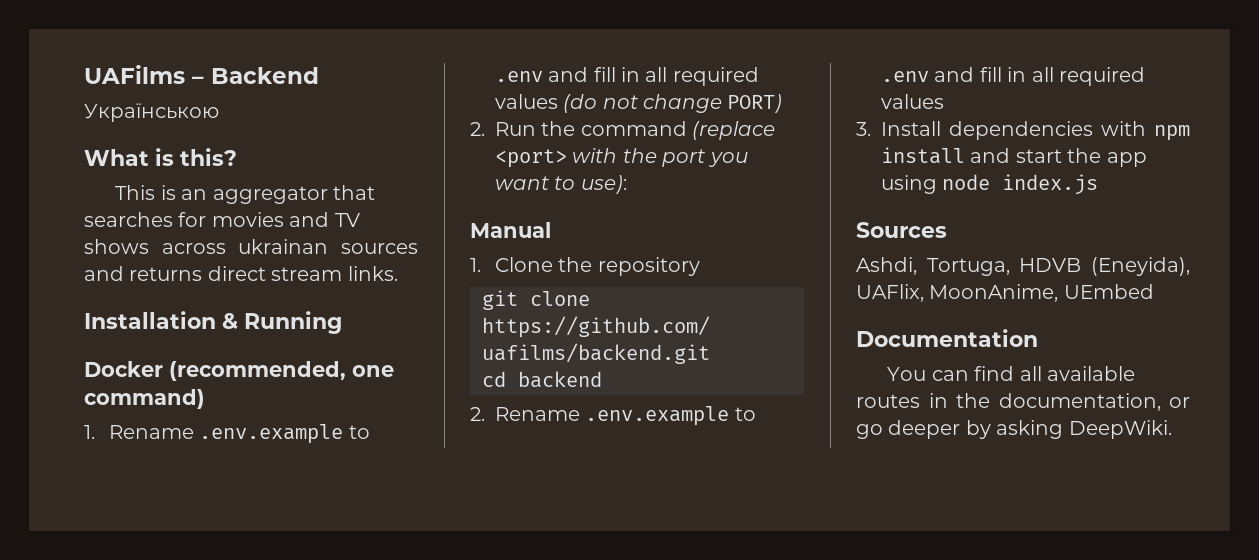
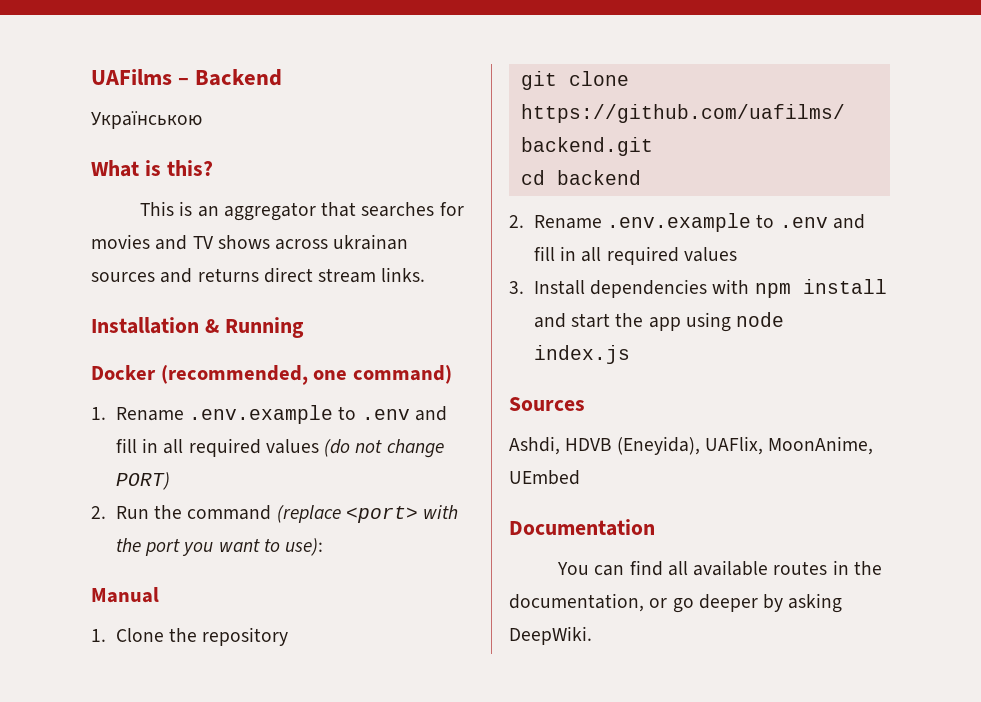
[926,258,1010,276] Tortuga, -> (560, 445) none

